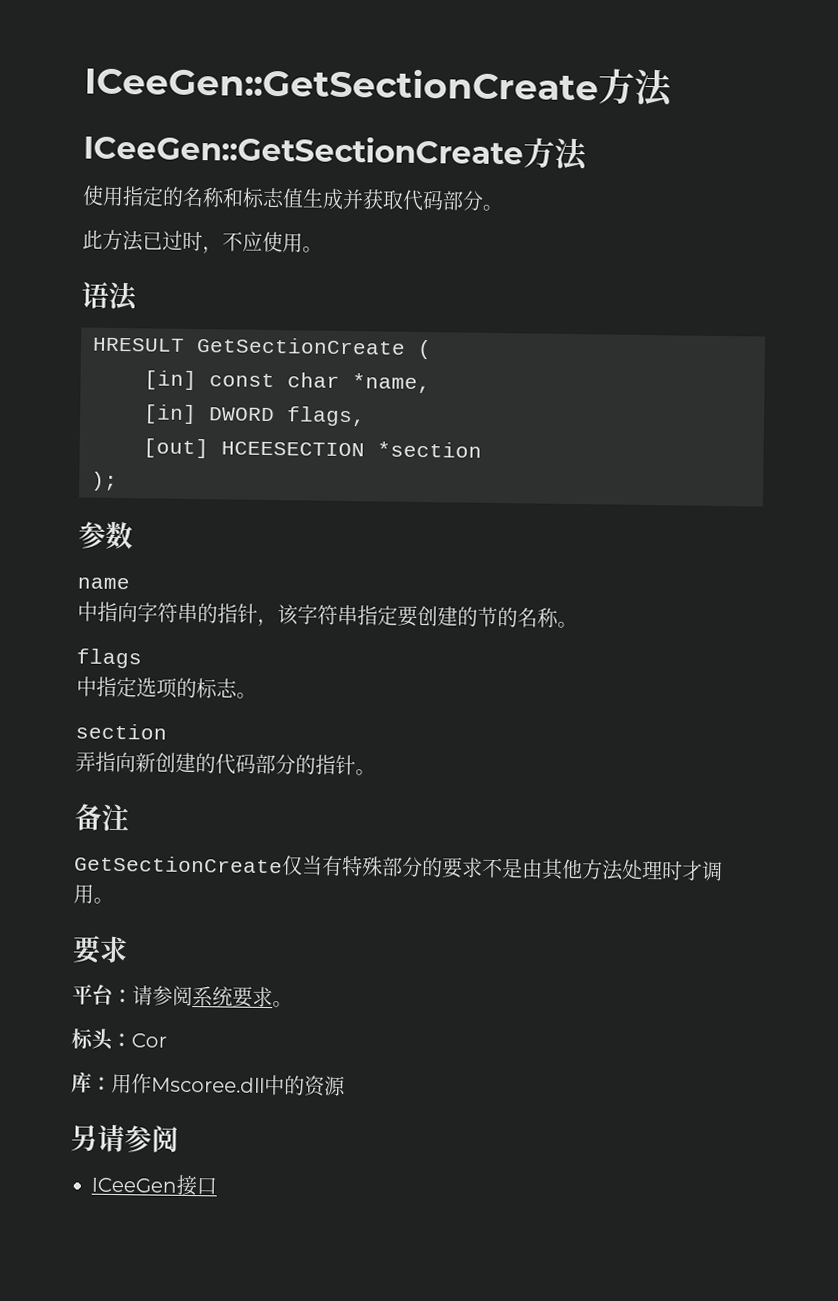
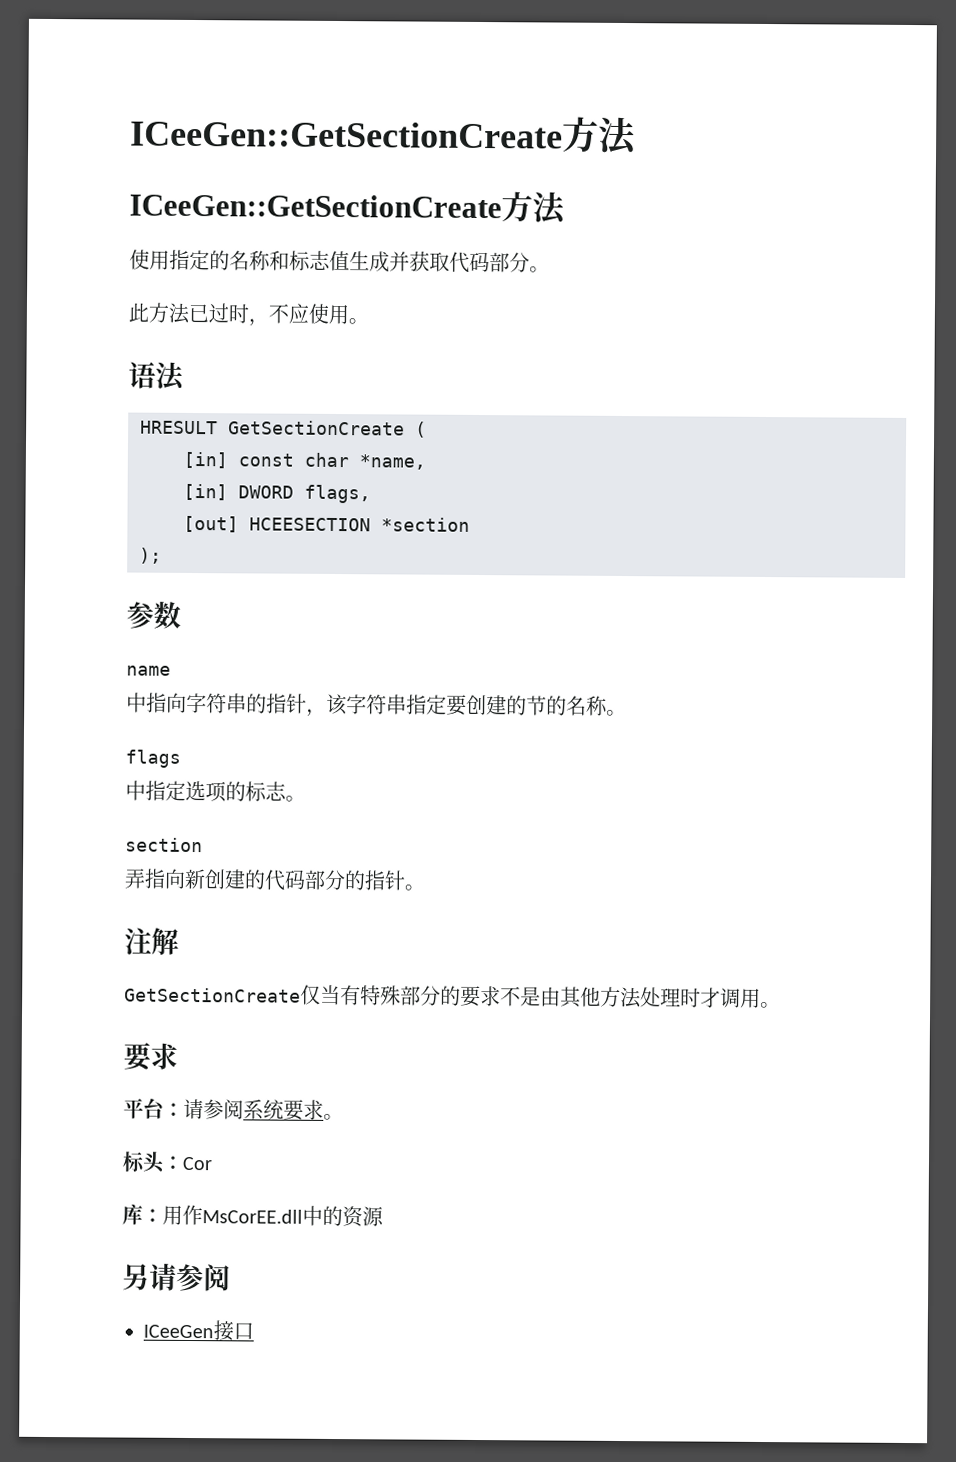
[74,803,102,831] 备 -> (425, 887) none
(129, 817) none -> [151,927,179,955] 解
[151,1076,265,1093] Mscoree.dll -> [202,1209,303,1224] MsCorEE.dll

